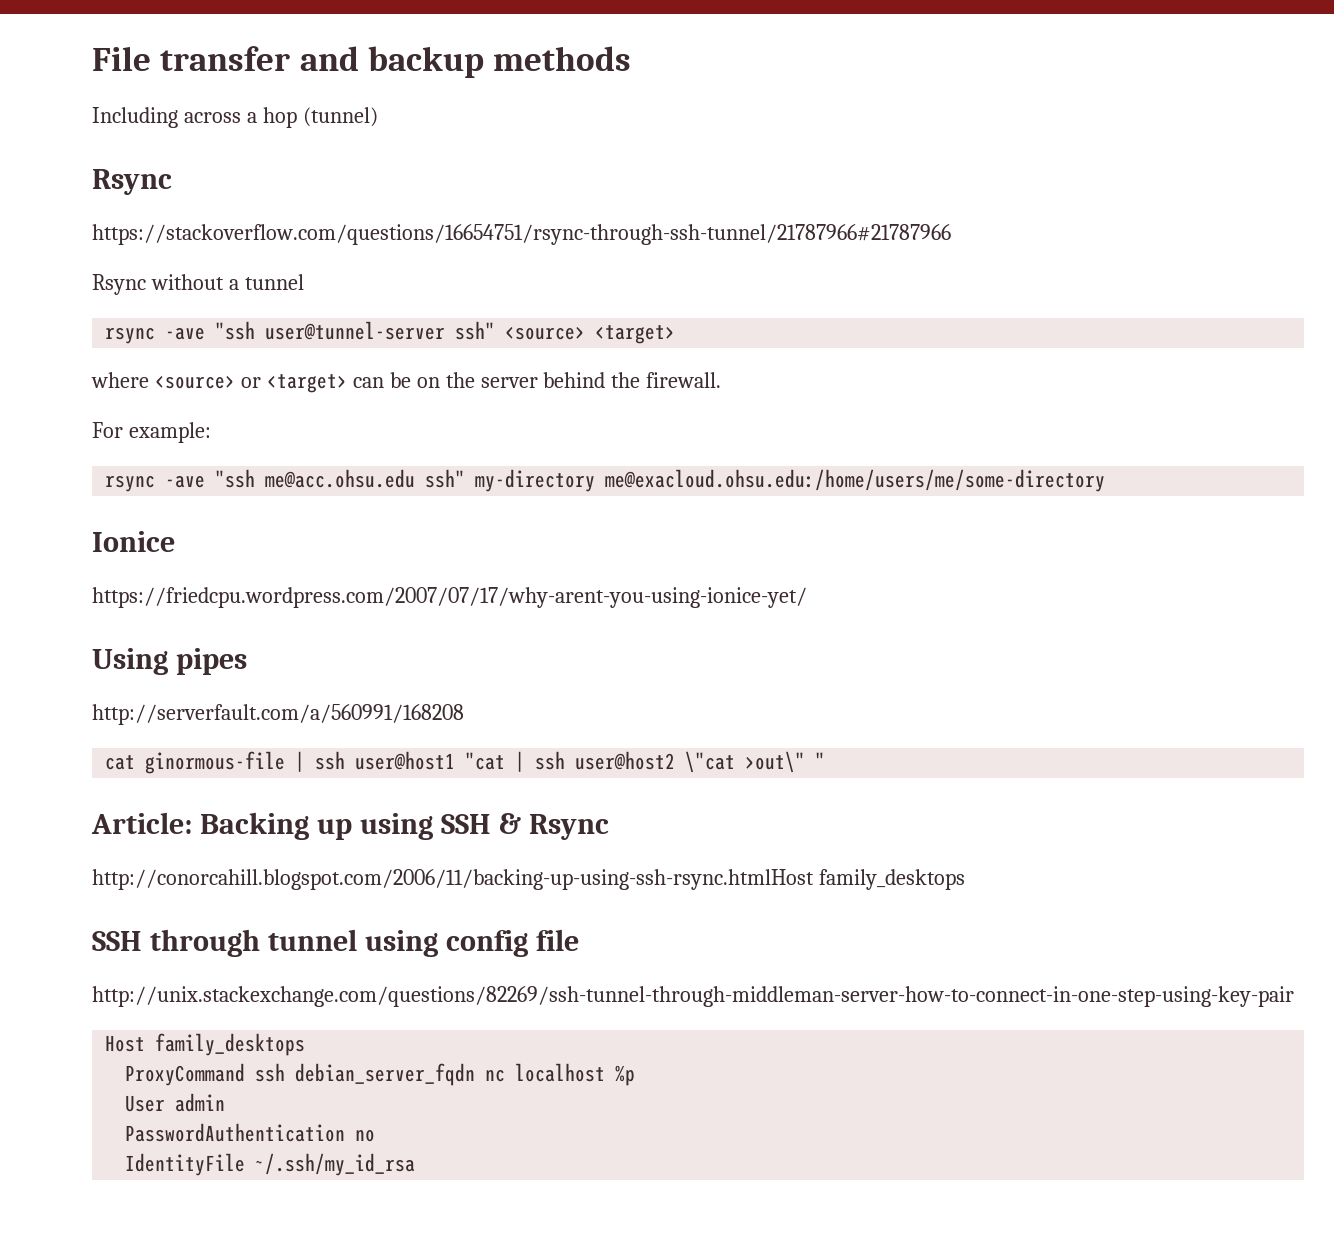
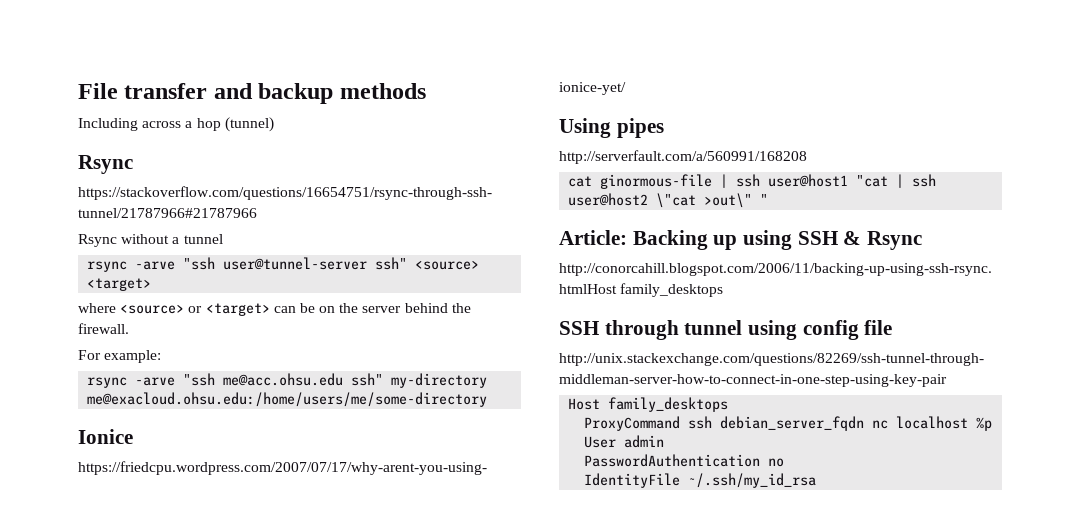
[165,327,206,340] -ave -> [135,261,176,270] -arve
[165,475,206,488] -ave -> [135,377,176,386] -arve

